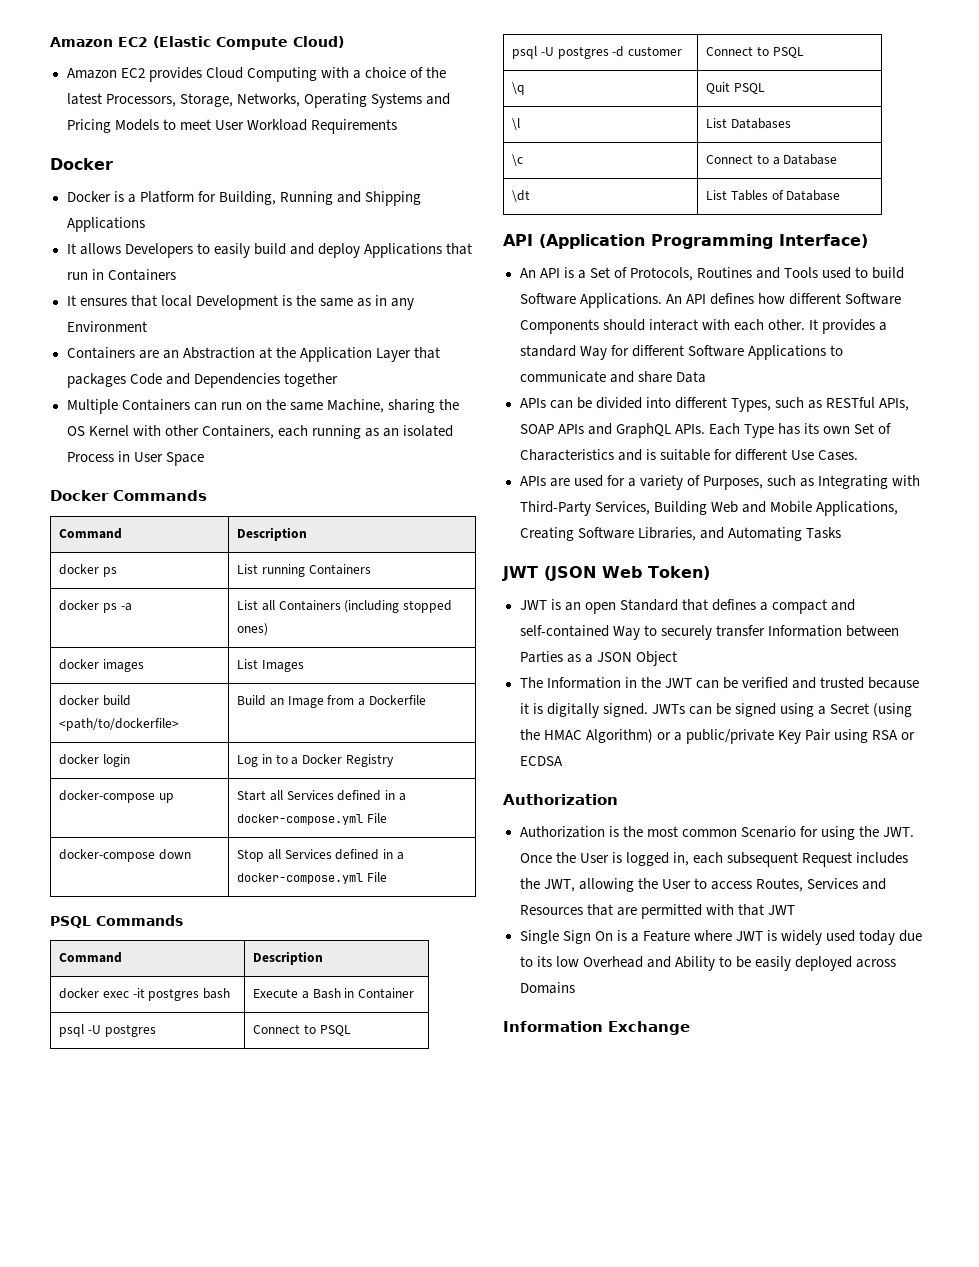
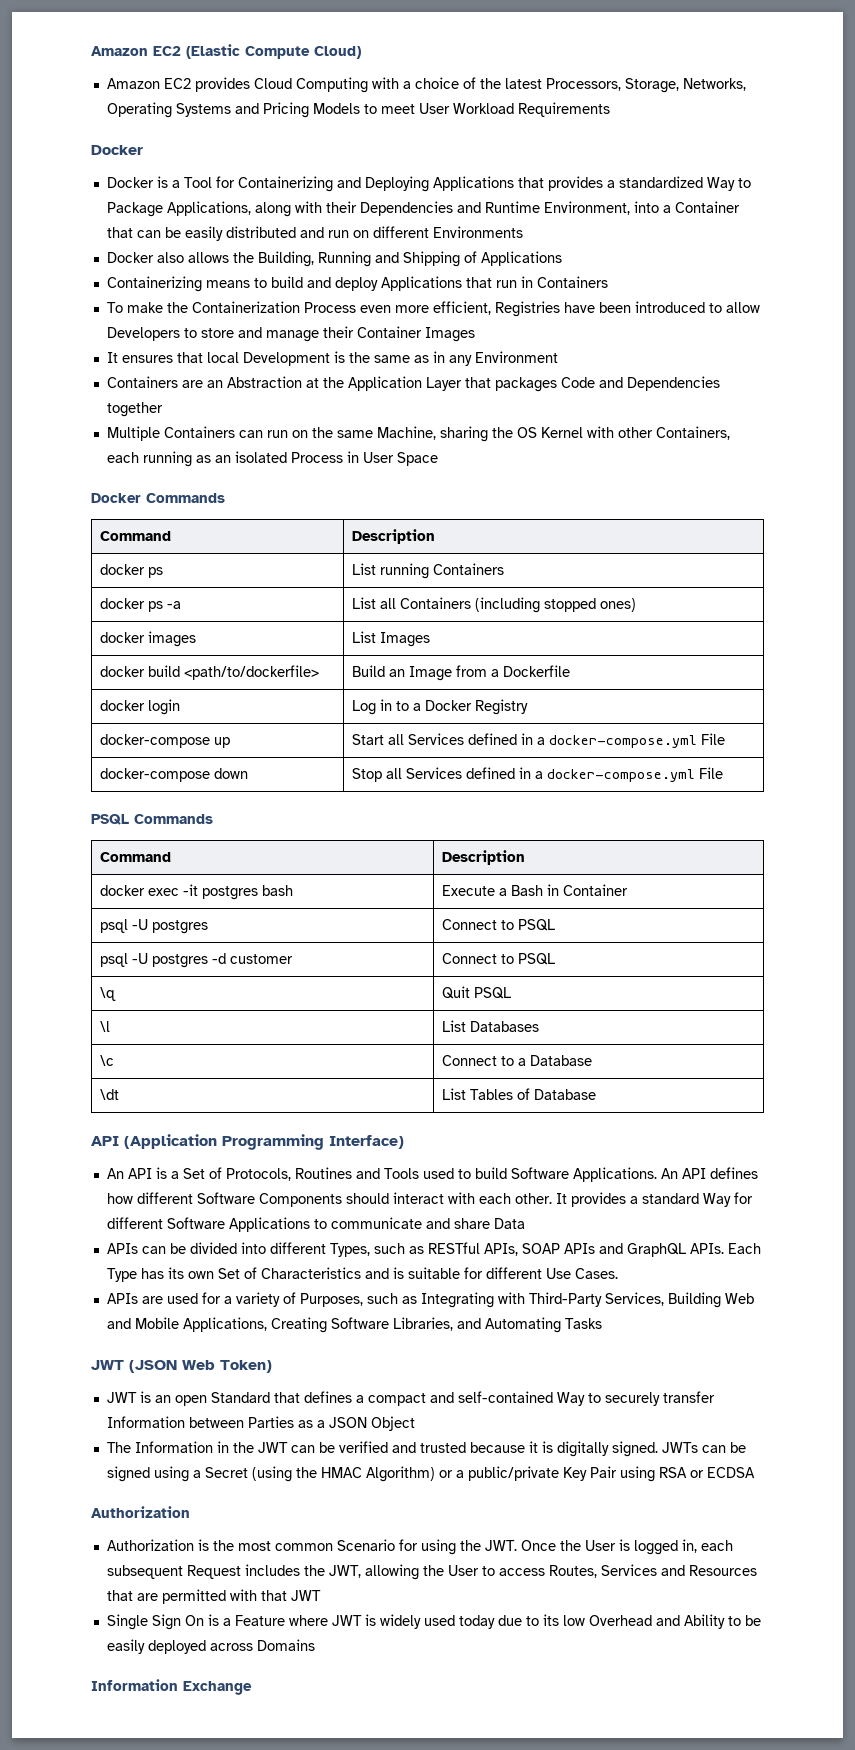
[139,191,216,203] Platform for -> [183,176,751,192] [106,201,740,217] [106,226,523,241] [106,252,254,263] Tool for Containerizing and Deploying Applications that provides a standardized Way to Package Applications, along with their Dependencies and Runtime Environment, into a Container that can be easily distributed and run on different Environments // Docker also allows the
(421, 198) none -> [463,251,477,263] of
[66,243,250,258] It allows Developers to easily -> [106,276,267,292] Containerizing means to
(176, 275) none -> [106,301,760,317] [106,326,475,342] // To make the Containerization Process even more efficient, Registries have been introduced to allow Developers to store and manage their Container Images

